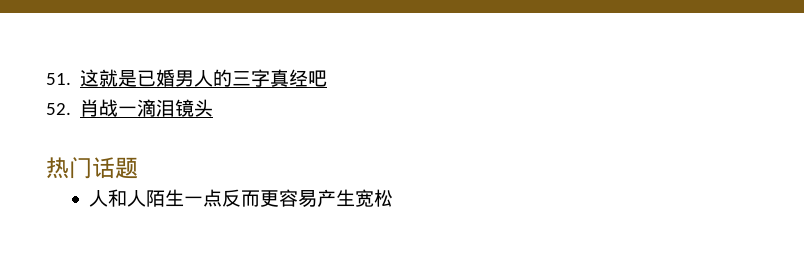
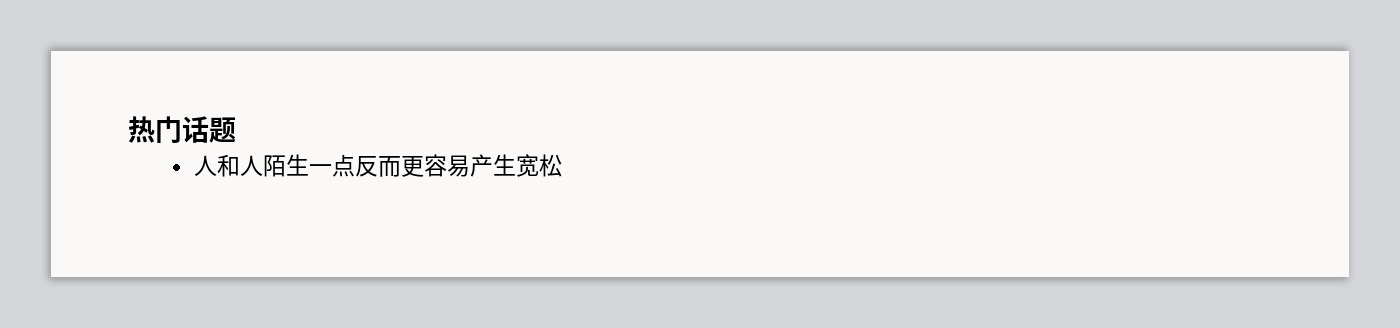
[46,69,328,87] [46,99,214,117] 51.这就是已婚男人的三字真经吧 // 52.肖战一滴泪镜头 // -> (128, 129) none

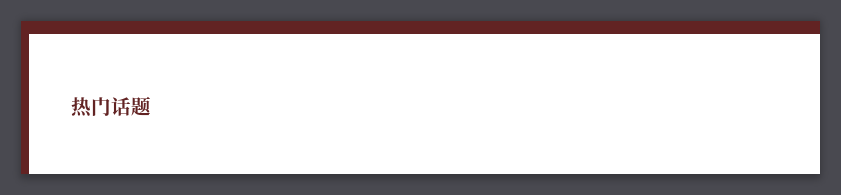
[193,154,562,177] // 人和人陌生一点反而更容易产生宽松 -> (151, 106) none

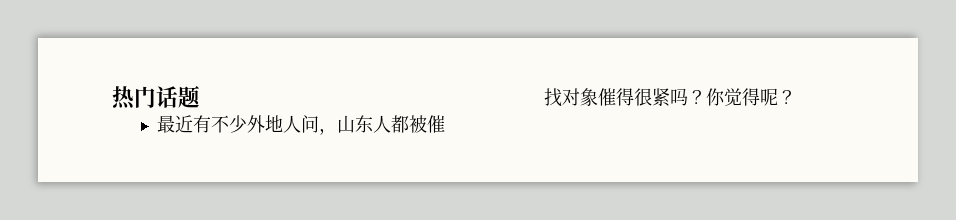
(151, 106) none -> [156,115,445,135] [543,88,796,107] // 最近有不少外地人问，山东人都被催找对象催得很紧吗？你觉得呢？

